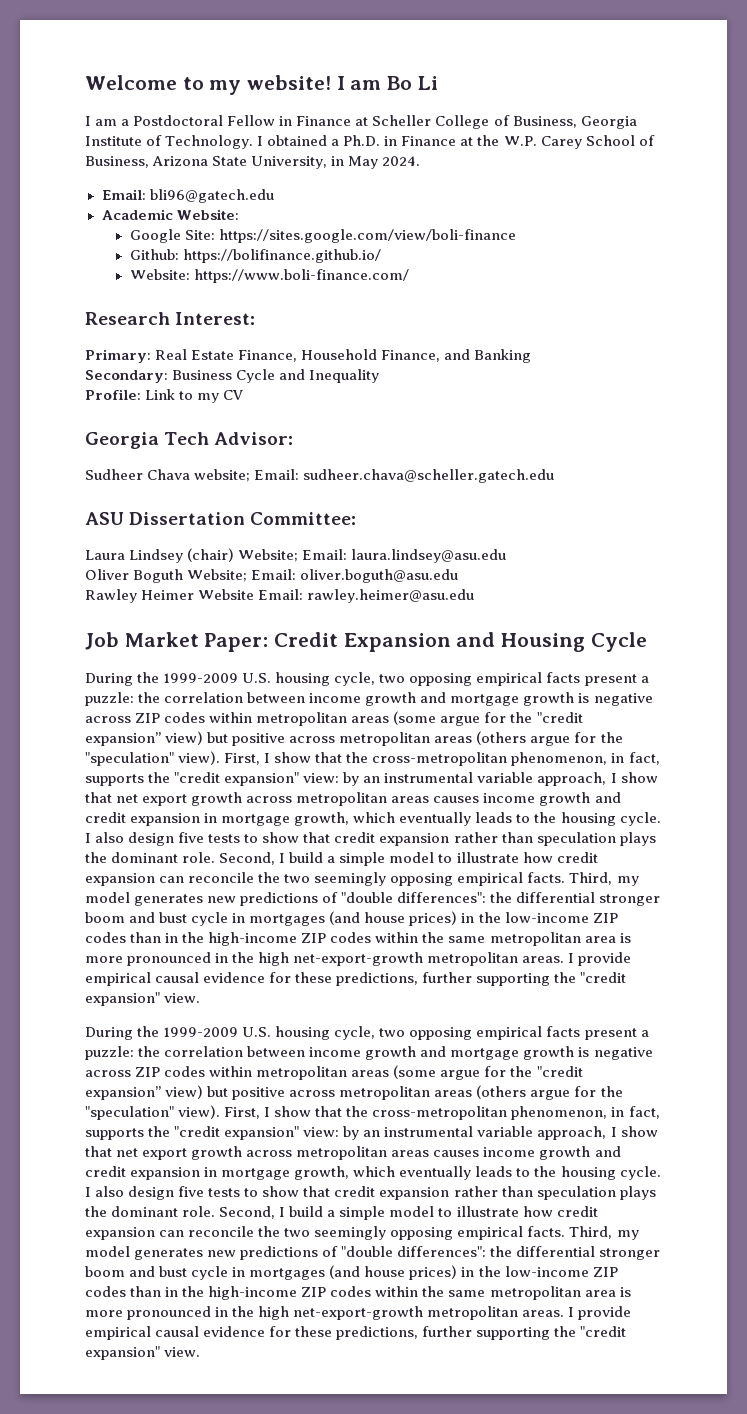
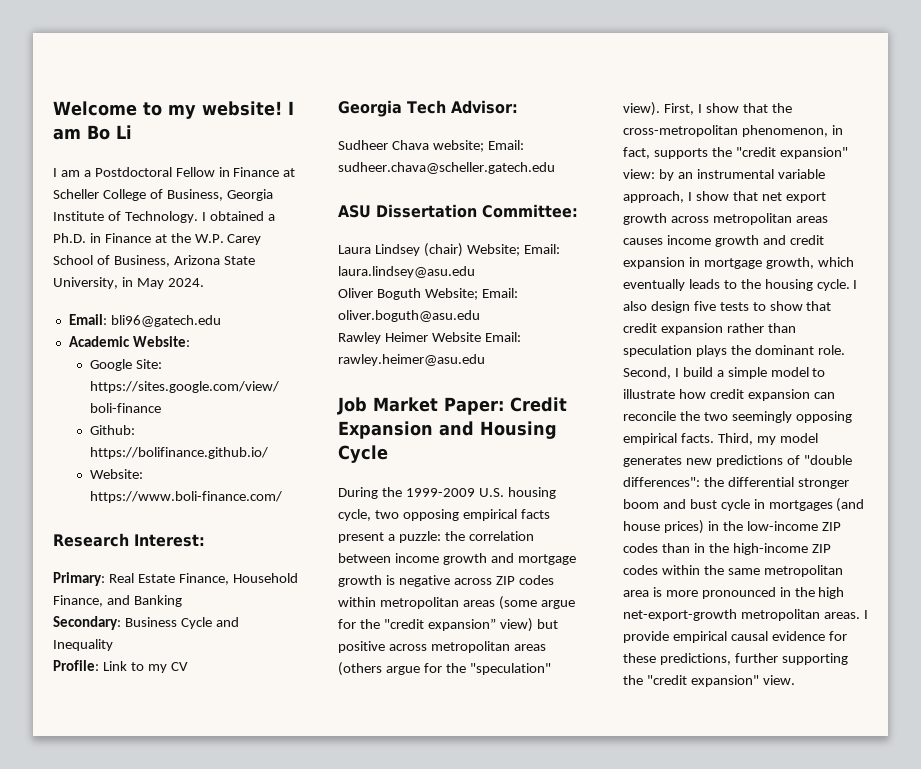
[85,1026,649,1040] [85,1046,653,1060] [85,1065,583,1080] [85,1085,623,1100] [85,1105,660,1120] [85,1126,658,1140] [85,1146,621,1160] [85,1166,661,1180] [85,1186,656,1200] [85,1206,598,1220] [85,1226,639,1240] [85,1246,661,1260] [85,1265,618,1280] [85,1286,631,1300] [85,1306,632,1320] [85,1326,627,1340] [85,1346,201,1360] // During the 1999-2009 U.S. housing cycle, two opposing empirical facts present a puzzle: the correlation between income growth and mortgage growth is negative across ZIP codes within metropolitan areas (some argue for the "credit expansion” view) but positive across metropolitan areas (others argue for the "speculation" view). First, I show that the cross-metropolitan phenomenon, in fact, supports the "credit expansion" view: by an instrumental variable approach, I show that net export growth across metropolitan areas causes income growth and credit expansion in mortgage growth, which eventually leads to the housing cycle. I also design five tests to show that credit expansion rather than speculation plays the dominant role. Second, I build a simple model to illustrate how credit expansion can reconcile the two seemingly opposing empirical facts. Third, my model generates new predictions of "double differences": the differential stronger boom and bust cycle in mortgages (and house prices) in the low-income ZIP codes than in the high-income ZIP codes within the same metropolitan area is more pronounced in the high net-export-growth metropolitan areas. I provide empirical causal evidence for these predictions, further supporting the "credit expansion" view. -> (795, 680) none

